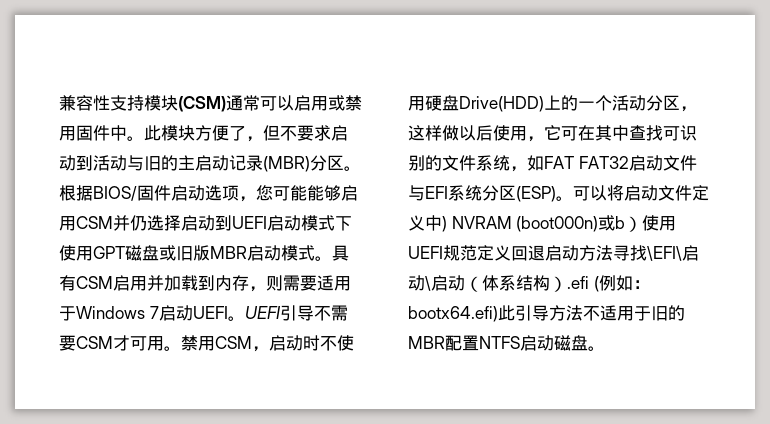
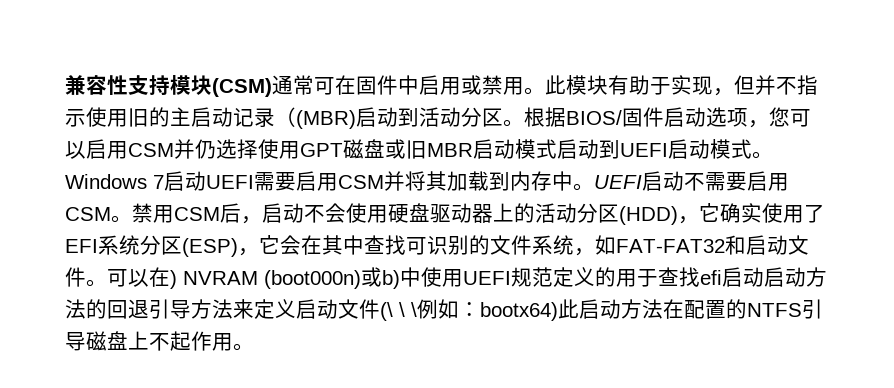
[277,95,294,111] 以 -> [335,75,419,95] 在固件中
[76,125,127,141] 固件中 -> (524, 86) none
[195,125,348,142] [59,155,310,172] 方便了，但不要求启动到活动与旧的主启动记录(MBR) -> [608,75,818,96] [65,107,461,129] 有助于实现，但并不指示使用旧的主启动记录（(MBR)启动到活动
[290,185,341,201] 能能够 -> [65,141,86,159] 以
(181, 223) none -> [258,139,557,159] 使用GPT磁盘或旧MBR启动模式
[335,216,352,231] [59,245,349,261] [59,275,351,292] [59,305,348,321] [59,335,354,352] [408,95,697,112] [408,125,578,142] 下使用GPT磁盘或旧版MBR启动模式。具有CSM启用并加载到内存，则需要适用于Windows 7启动UEFI。UEFI引导不需要CSM才可用。禁用CSM，启动时不使用硬盘Drive(HDD)上的一个活动分区，这样做以后使用，它可 -> [752,151,773,159] [65,171,789,191] [65,203,825,225] [65,235,301,257] 。Windows 7启动UEFI需要启用CSM并将其加载到内存中。UEFI启动不需要启用CSM。禁用CSM后，启动不会使用硬盘驱动器上的活动分区(HDD)，它确实使用了EFI系统分区(ESP)，它会
[544,155,697,171] [408,185,709,202] [408,215,442,231] FAT FAT32启动文件与EFI系统分区(ESP)。可以将启动文件定义中 -> [616,235,809,255] [65,267,170,287] FAT-FAT32和启动文件。可以在
[615,216,643,232] b） -> [382,267,421,289] b)中
[511,245,699,261] [408,275,650,292] [408,305,685,322] [408,335,588,351] 回退启动方法寻找\EFI\启动\启动（体系结构）.efi (例如：bootx64.efi)此引导方法不适用于旧的MBR配置NTFS启动磁盘 -> [595,267,827,287] [65,299,823,321] [65,331,233,351] 的用于查找efi启动启动方法的回退引导方法来定义启动文件(\ \ \例如：bootx64)此启动方法在配置的NTFS引导磁盘上不起作用

